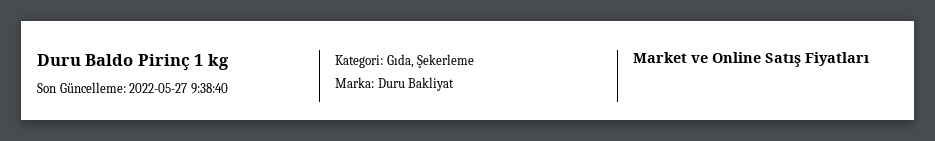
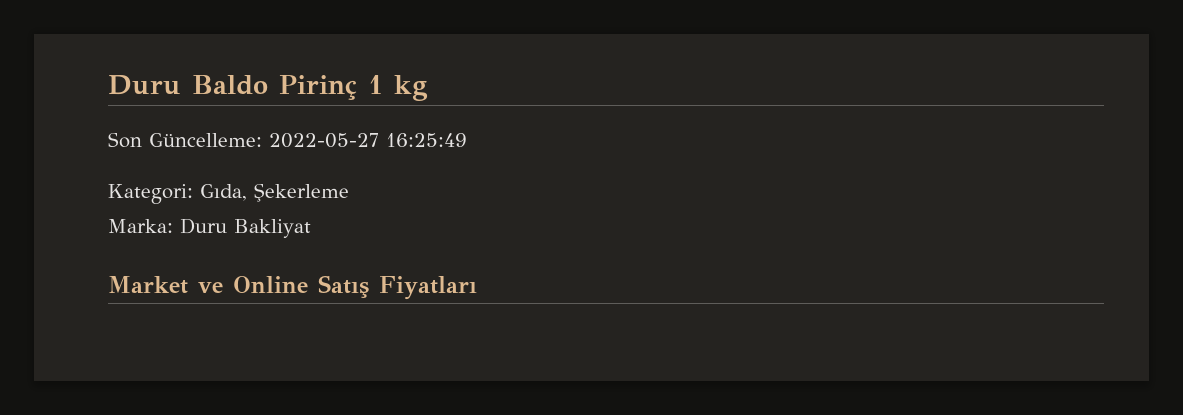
[190,83,228,94] 9:38:40 -> [386,133,467,147] 16:25:49

